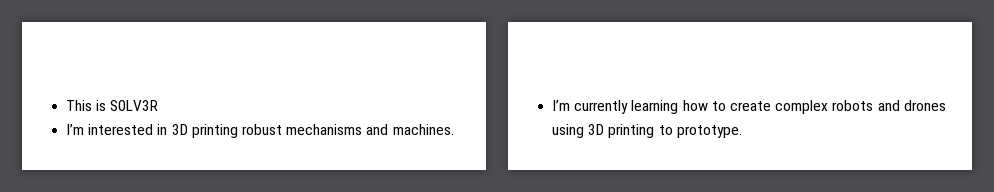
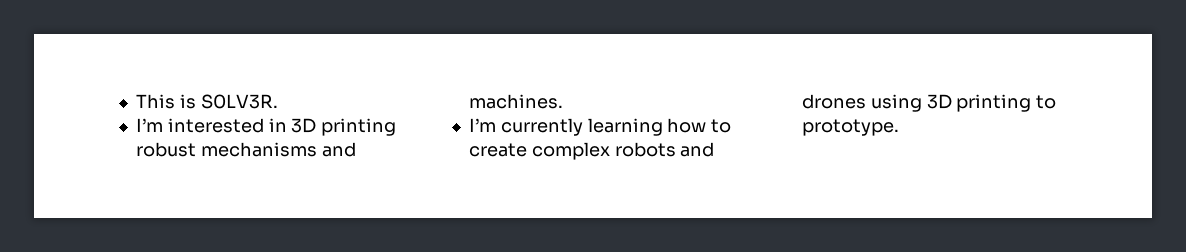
[110,100,159,111] S0LV3R -> [200,94,278,109] S0LV3R.

